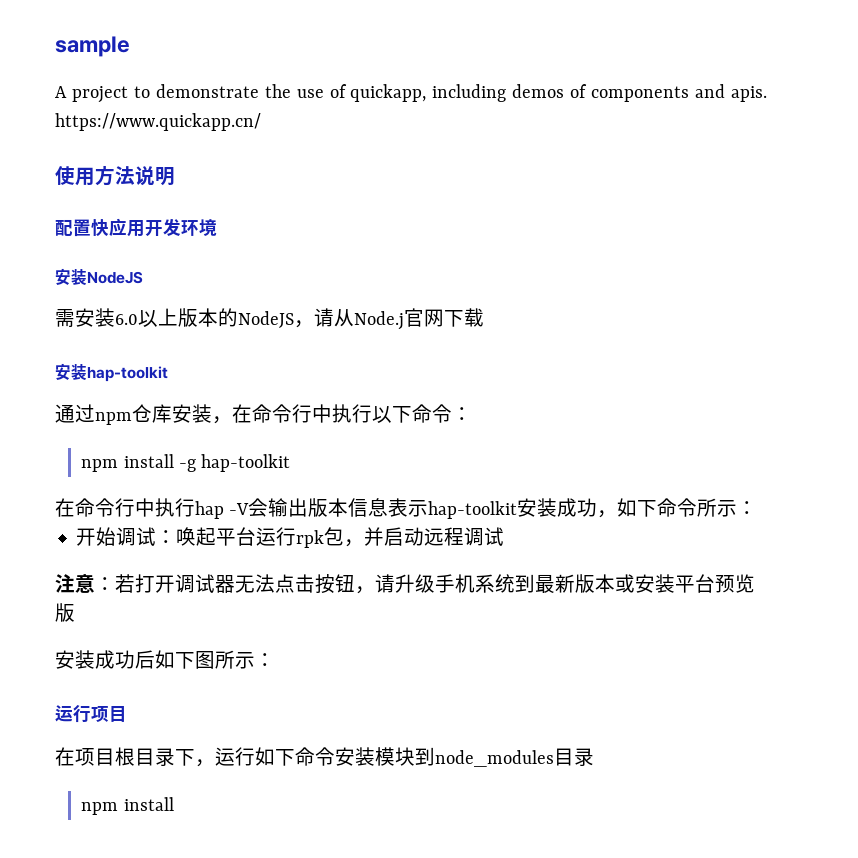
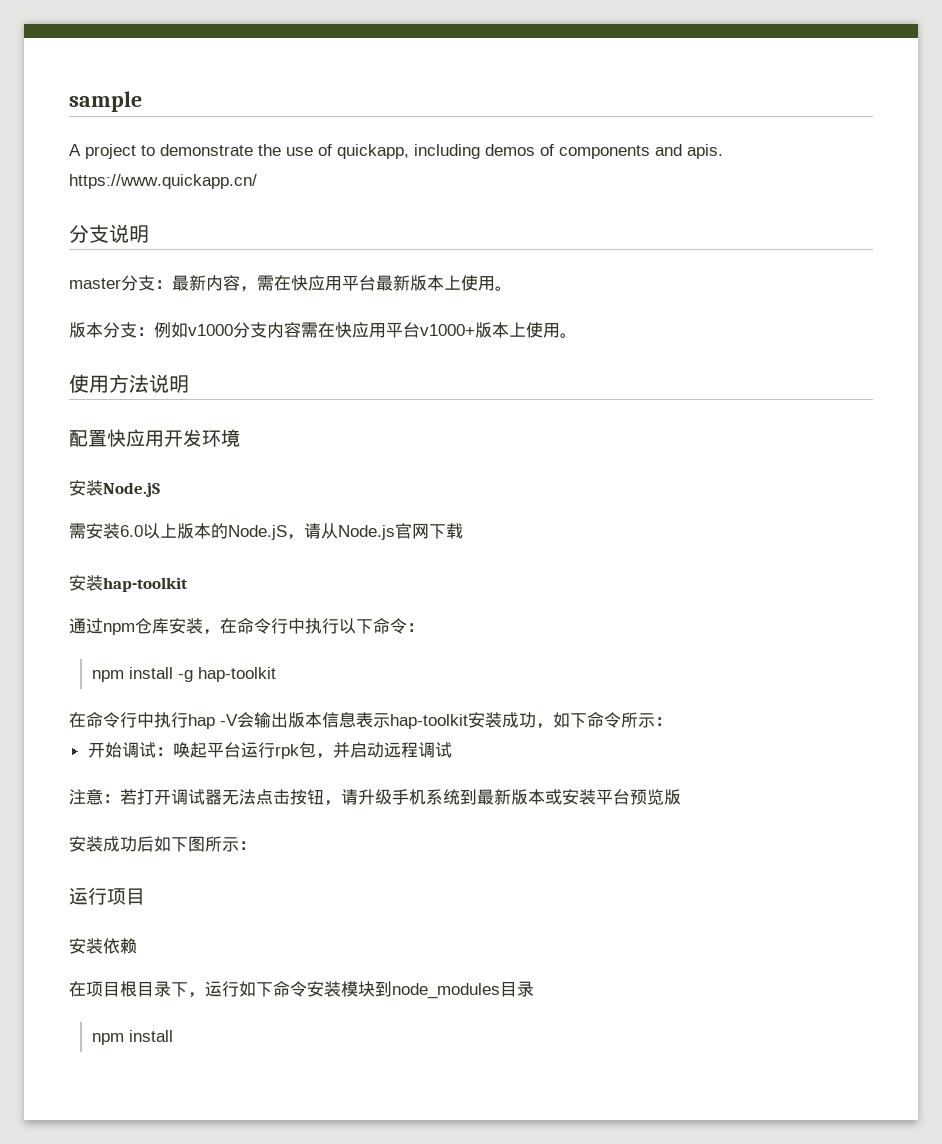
(261, 122) none -> [69,224,149,243] [69,275,512,292] [69,322,577,338] // 分支说明 // master分支：最新内容，需在快应用平台最新版本上使用。 // 版本分支：例如v1000分支内容需在快应用平台v1000+版本上使用。
[87,271,143,284] NodeJS -> [103,482,160,497] Node.jS
[238,308,404,330] NodeJS，请从Node.j -> [228,523,395,540] Node.jS，请从Node.js
(127, 714) none -> [69,938,137,954] // 安装依赖

